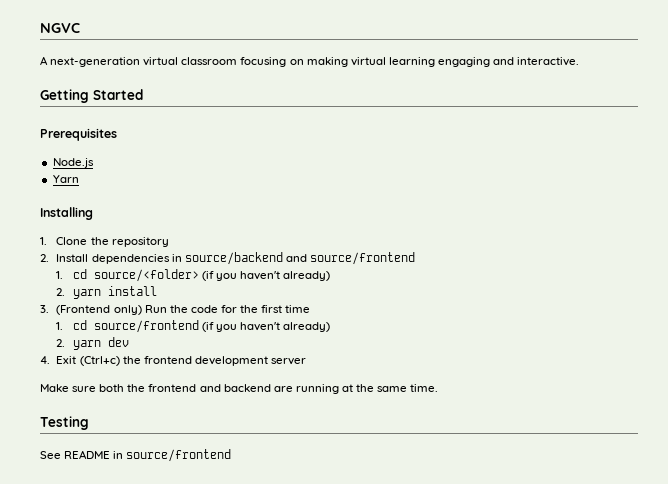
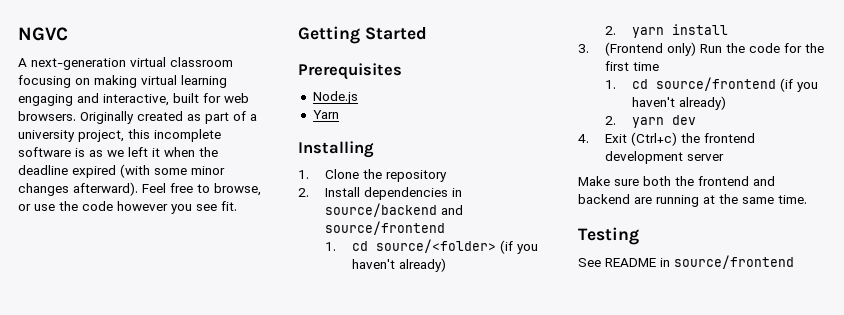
[517,57,580,66] interactive. -> [103,93,249,106] [18,111,257,124] [18,129,221,142] [18,147,218,157] [18,164,225,178] [18,182,261,196] [18,201,237,214] interactive, built for web browsers. Originally created as part of a university project, this incomplete software is as we left it when the deadline expired (with some minor changes afterward). Feel free to browse, or use the code however you see fit.

